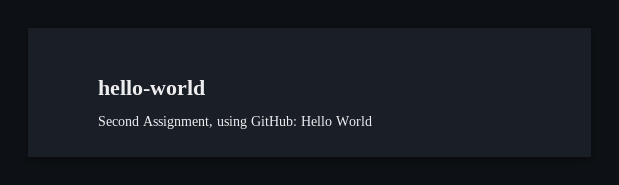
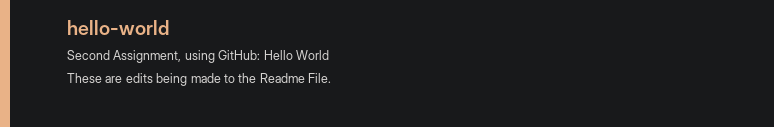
(372, 121) none -> [67,73,331,86] // These are edits being made to the Readme File.

